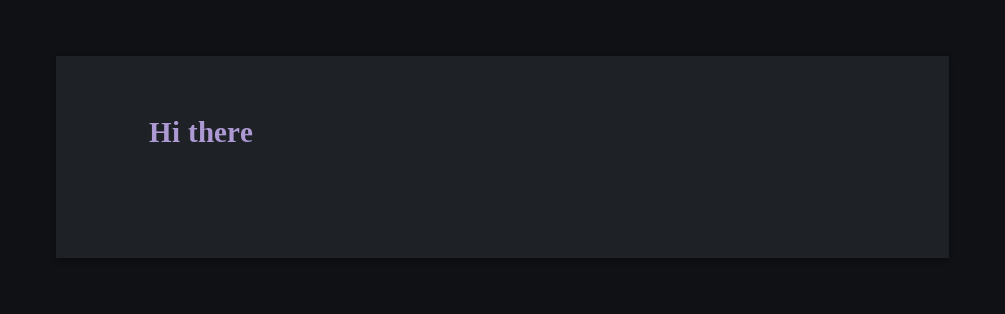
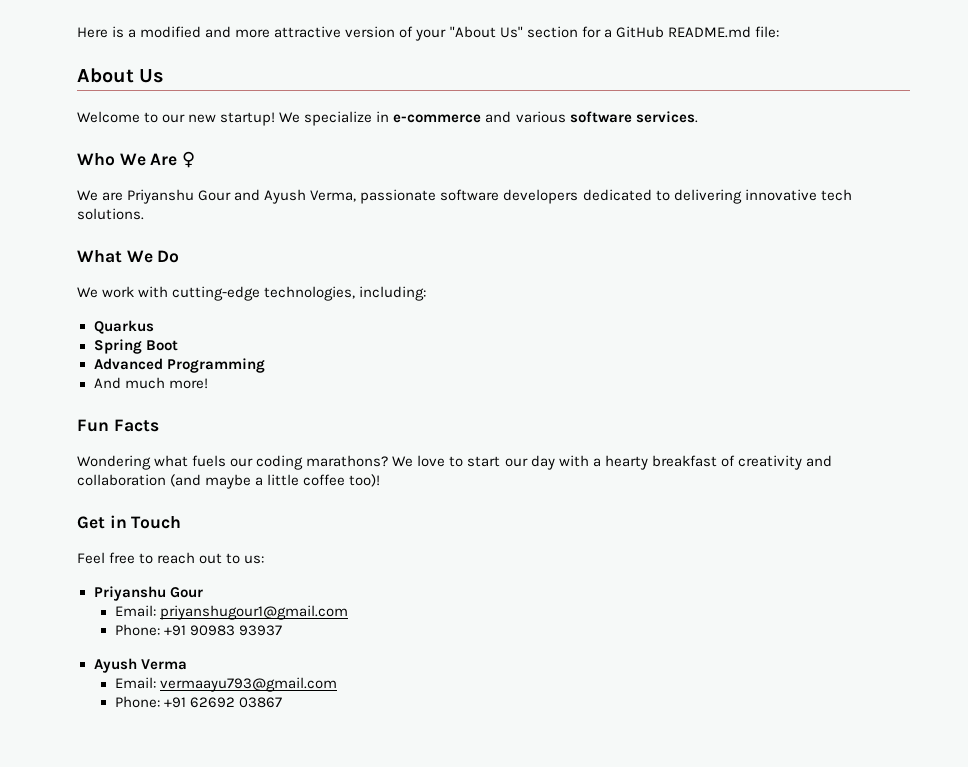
[149,121,253,142] Hi there -> [77,26,779,41] [77,68,165,83] [77,111,698,126] [77,151,196,168] [77,189,852,204] [77,208,144,220] [77,250,180,263] [77,286,427,301] [93,320,154,334] [93,339,178,354] [93,358,265,373] [93,377,208,389] [77,419,159,432] [77,455,832,470] [77,474,381,489] [77,515,182,529] [77,552,265,564] [93,586,203,601] [114,605,348,620] [114,624,282,636] [93,658,187,673] [114,677,337,692] [114,696,282,708] Here is a modified and more attractive version of your "About Us" section for a GitHub README.md file: // About Us // Welcome to our new startup! We specialize in e-commerce and various software services. // Who We Are ♀ // We are Priyanshu Gour and Ayush Verma, passionate software developers dedicated to delivering innovative tech solutions. // What We Do // We work with cutting-edge technologies, including: // Quarkus // Spring Boot // Advanced Programming // And much more! // Fun Facts // Wondering what fuels our coding marathons? We love to start our day with a hearty breakfast of creativity and collaboration (and maybe a little coffee too)! // Get in Touch // Feel free to reach out to us: // Priyanshu Gour // Email: priyanshugour1@gmail.com // Phone: +91 90983 93937 // Ayush Verma // Email: vermaayu793@gmail.com // Phone: +91 62692 03867

